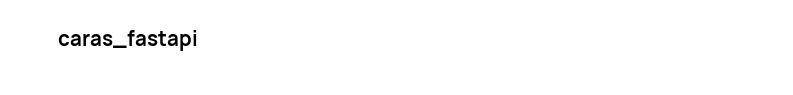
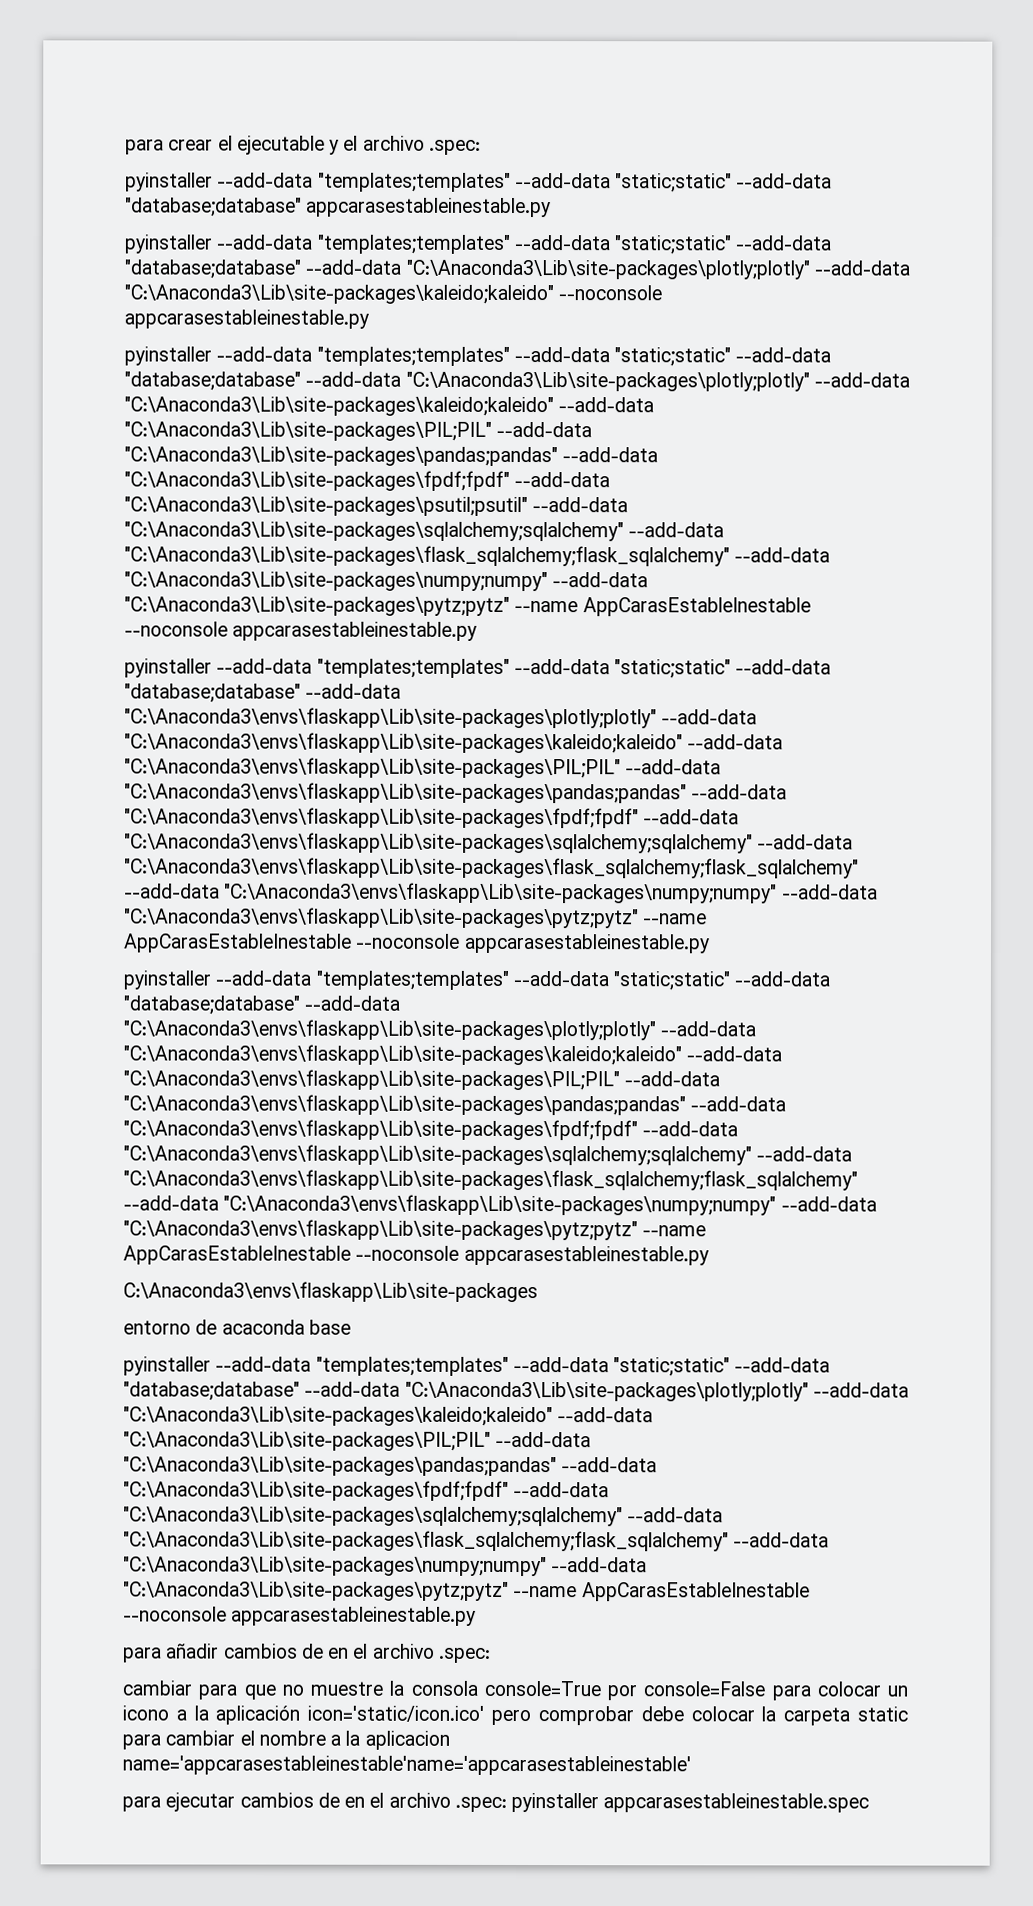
[58,30,198,51] caras_fastapi -> [125,135,481,155] [125,172,833,193] [125,197,552,218] [124,234,833,255] [124,259,911,280] [124,284,663,305] [124,309,369,329] [124,346,832,367] [124,371,911,392] [124,396,655,417] [124,421,593,441] [124,446,659,467] [124,470,611,491] [124,496,629,517] [124,521,725,542] [124,545,831,567] [124,571,649,592] [124,596,811,617] [124,621,478,641] [124,658,832,679] [124,683,402,703] [124,707,758,729] [124,732,784,754] [124,757,722,779] [124,782,788,804] [124,807,740,829] [124,832,854,854] [124,857,859,879] [124,882,878,904] [124,907,708,929] [124,933,710,954] [123,970,831,991] [123,995,401,1015] [123,1019,757,1041] [123,1044,783,1066] [123,1069,721,1091] [123,1094,787,1116] [123,1119,739,1141] [123,1144,853,1166] [123,1169,858,1191] [123,1194,877,1216] [123,1219,707,1241] [123,1245,709,1266] [123,1281,538,1303] [123,1319,351,1335] [123,1356,831,1377] [123,1381,910,1402] [123,1406,654,1427] [123,1431,592,1451] [123,1456,658,1477] [123,1480,610,1501] [123,1506,724,1527] [123,1530,830,1552] [123,1556,648,1577] [123,1581,810,1602] [123,1606,477,1626] [123,1643,491,1663] [122,1680,908,1701] [122,1705,909,1726] [122,1730,450,1750] [122,1755,691,1776] [122,1792,870,1813] para crear el ejecutable y el archivo .spec: // pyinstaller --add-data "templates;templates" --add-data "static;static" --add-data "database;database" appcarasestableinestable.py // pyinstaller --add-data "templates;templates" --add-data "static;static" --add-data "database;database" --add-data "C:\Anaconda3\Lib\site-packages\plotly;plotly" --add-data "C:\Anaconda3\Lib\site-packages\kaleido;kaleido" --noconsole appcarasestableinestable.py // pyinstaller --add-data "templates;templates" --add-data "static;static" --add-data "database;database" --add-data "C:\Anaconda3\Lib\site-packages\plotly;plotly" --add-data "C:\Anaconda3\Lib\site-packages\kaleido;kaleido" --add-data "C:\Anaconda3\Lib\site-packages\PIL;PIL" --add-data "C:\Anaconda3\Lib\site-packages\pandas;pandas" --add-data "C:\Anaconda3\Lib\site-packages\fpdf;fpdf" --add-data "C:\Anaconda3\Lib\site-packages\psutil;psutil" --add-data "C:\Anaconda3\Lib\site-packages\sqlalchemy;sqlalchemy" --add-data "C:\Anaconda3\Lib\site-packages\flask_sqlalchemy;flask_sqlalchemy" --add-data "C:\Anaconda3\Lib\site-packages\numpy;numpy" --add-data "C:\Anaconda3\Lib\site-packages\pytz;pytz" --name AppCarasEstableInestable --noconsole appcarasestableinestable.py // pyinstaller --add-data "templates;templates" --add-data "static;static" --add-data "database;database" --add-data "C:\Anaconda3\envs\flaskapp\Lib\site-packages\plotly;plotly" --add-data "C:\Anaconda3\envs\flaskapp\Lib\site-packages\kaleido;kaleido" --add-data "C:\Anaconda3\envs\flaskapp\Lib\site-packages\PIL;PIL" --add-data "C:\Anaconda3\envs\flaskapp\Lib\site-packages\pandas;pandas" --add-data "C:\Anaconda3\envs\flaskapp\Lib\site-packages\fpdf;fpdf" --add-data "C:\Anaconda3\envs\flaskapp\Lib\site-packages\sqlalchemy;sqlalchemy" --add-data "C:\Anaconda3\envs\flaskapp\Lib\site-packages\flask_sqlalchemy;flask_sqlalchemy" --add-data "C:\Anaconda3\envs\flaskapp\Lib\site-packages\numpy;numpy" --add-data "C:\Anaconda3\envs\flaskapp\Lib\site-packages\pytz;pytz" --name AppCarasEstableInestable --noconsole appcarasestableinestable.py // pyinstaller --add-data "templates;templates" --add-data "static;static" --add-data "database;database" --add-data "C:\Anaconda3\envs\flaskapp\Lib\site-packages\plotly;plotly" --add-data "C:\Anaconda3\envs\flaskapp\Lib\site-packages\kaleido;kaleido" --add-data "C:\Anaconda3\envs\flaskapp\Lib\site-packages\PIL;PIL" --add-data "C:\Anaconda3\envs\flaskapp\Lib\site-packages\pandas;pandas" --add-data "C:\Anaconda3\envs\flaskapp\Lib\site-packages\fpdf;fpdf" --add-data "C:\Anaconda3\envs\flaskapp\Lib\site-packages\sqlalchemy;sqlalchemy" --add-data "C:\Anaconda3\envs\flaskapp\Lib\site-packages\flask_sqlalchemy;flask_sqlalchemy" --add-data "C:\Anaconda3\envs\flaskapp\Lib\site-packages\numpy;numpy" --add-data "C:\Anaconda3\envs\flaskapp\Lib\site-packages\pytz;pytz" --name AppCarasEstableInestable --noconsole appcarasestableinestable.py // C:\Anaconda3\envs\flaskapp\Lib\site-packages // entorno de acaconda base // pyinstaller --add-data "templates;templates" --add-data "static;static" --add-data "database;database" --add-data "C:\Anaconda3\Lib\site-packages\plotly;plotly" --add-data "C:\Anaconda3\Lib\site-packages\kaleido;kaleido" --add-data "C:\Anaconda3\Lib\site-packages\PIL;PIL" --add-data "C:\Anaconda3\Lib\site-packages\pandas;pandas" --add-data "C:\Anaconda3\Lib\site-packages\fpdf;fpdf" --add-data "C:\Anaconda3\Lib\site-packages\sqlalchemy;sqlalchemy" --add-data "C:\Anaconda3\Lib\site-packages\flask_sqlalchemy;flask_sqlalchemy" --add-data "C:\Anaconda3\Lib\site-packages\numpy;numpy" --add-data "C:\Anaconda3\Lib\site-packages\pytz;pytz" --name AppCarasEstableInestable --noconsole appcarasestableinestable.py // para añadir cambios de en el archivo .spec: // cambiar para que no muestre la consola console=True por console=False para colocar un icono a la aplicación icon='static/icon.ico' pero comprobar debe colocar la carpeta static para cambiar el nombre a la aplicacion name='appcarasestableinestable'name='appcarasestableinestable' // para ejecutar cambios de en el archivo .spec: pyinstaller appcarasestableinestable.spec

